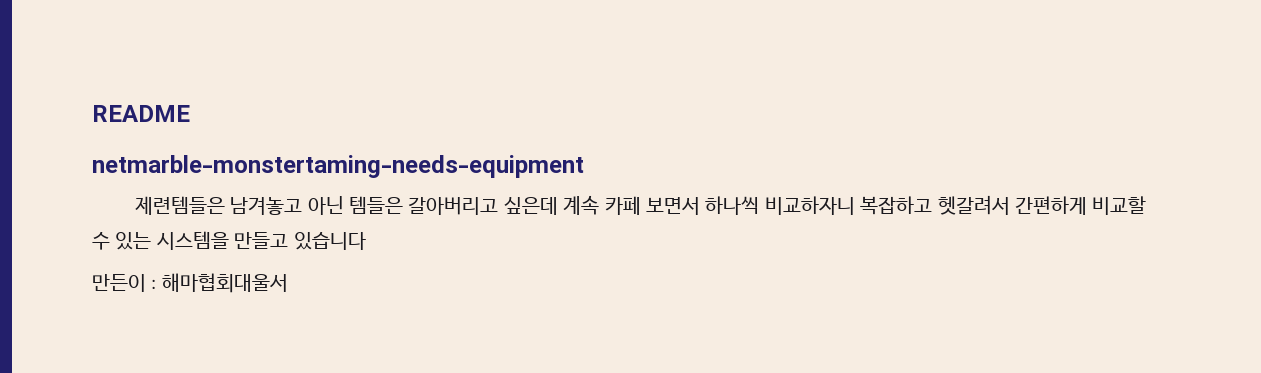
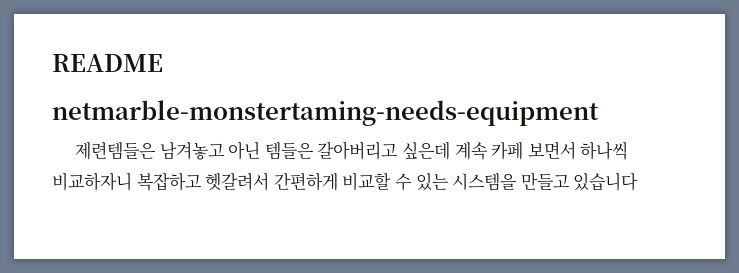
[92,273,288,293] // 만든이 : 해마협회대울서 -> (639, 182) none

